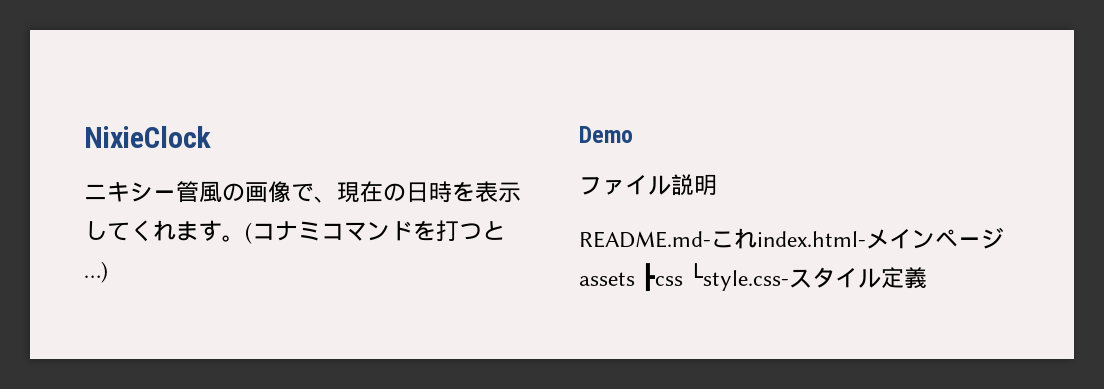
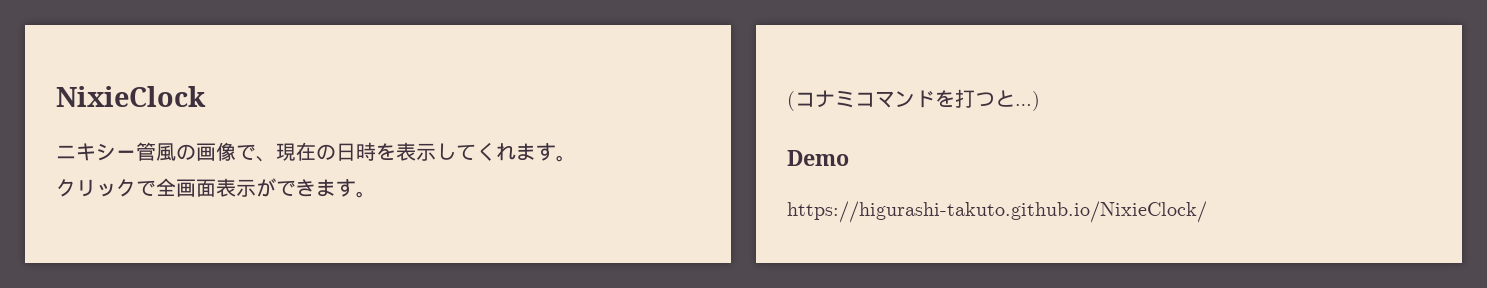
(245, 238) none -> [56,178,376,198] // クリックで全画面表示ができます。 //
[579,174,717,196] [579,227,1004,249] [579,263,928,292] ファイル説明 // README.md-これindex.html-メインページassets ┣css └style.css-スタイル定義 -> [787,201,1207,223] https://higurashi-takuto.github.io/NixieClock/

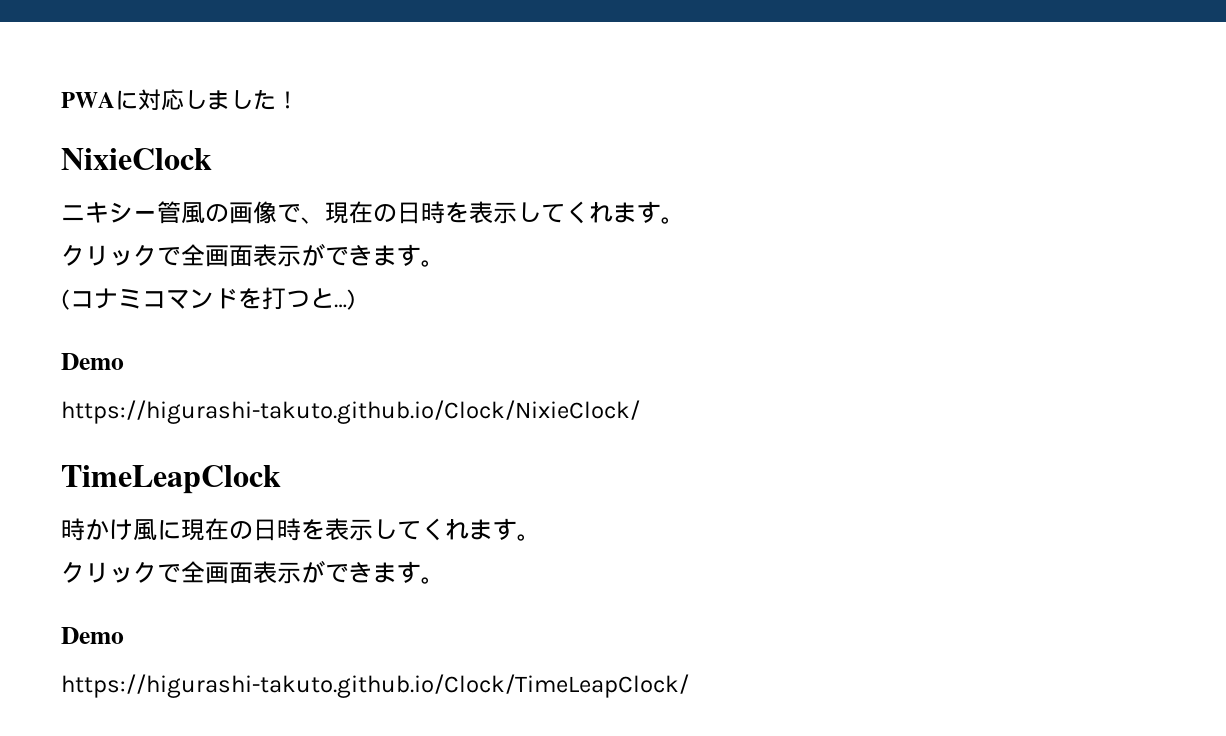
(56, 96) none -> [61,89,299,111] PWAに対応しました！ //
[787,201,1207,223] https://higurashi-takuto.github.io/NixieClock/ -> [61,400,640,424] [61,465,281,494] [61,518,541,541] [61,560,445,584] [61,627,124,644] [61,674,689,698] https://higurashi-takuto.github.io/Clock/NixieClock/ // TimeLeapClock // 時かけ風に現在の日時を表示してくれます。 // クリックで全画面表示ができます。 // Demo // https://higurashi-takuto.github.io/Clock/TimeLeapClock/

